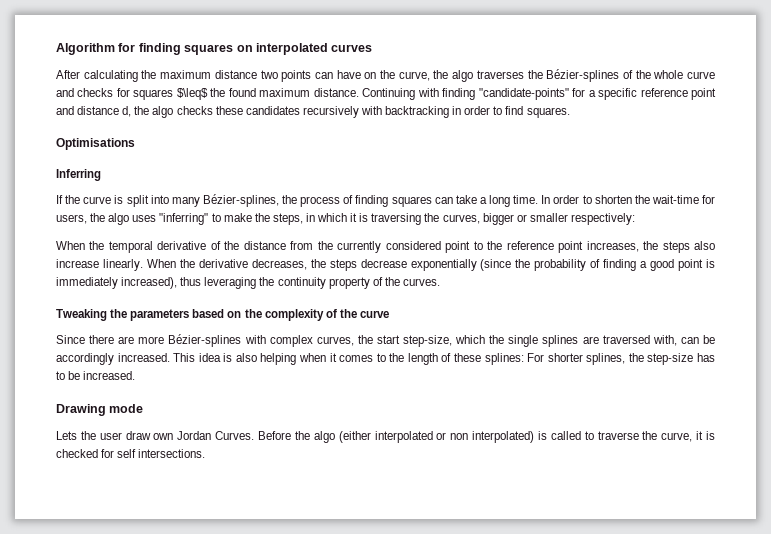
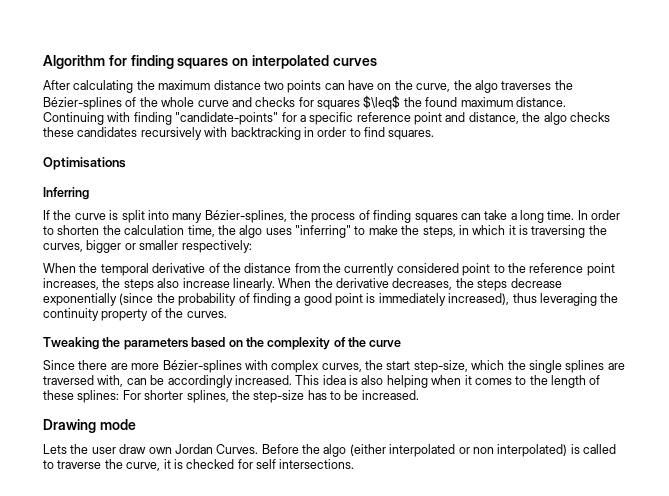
[77,106,132,117] distance d, -> [468,112,519,124] distance,
[651,195,715,204] [56,214,87,224] wait-time for users, -> [124,225,215,237] calculation time,

